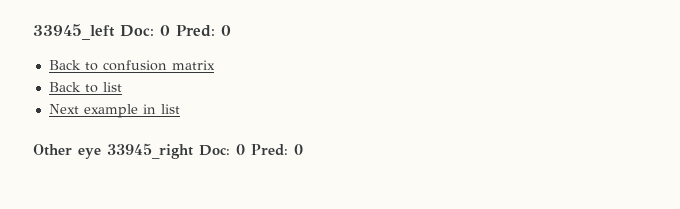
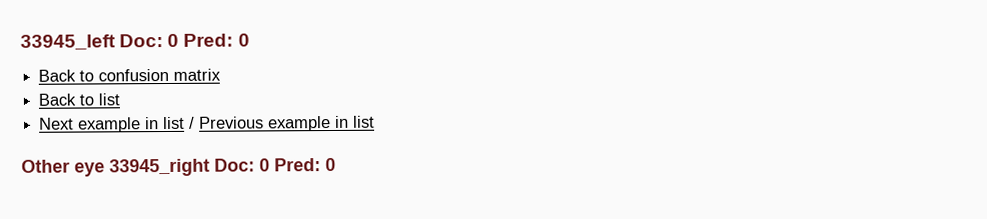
(180, 109) none -> [189,115,376,132] / Previous example in list

